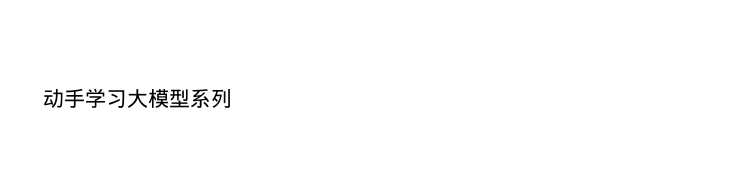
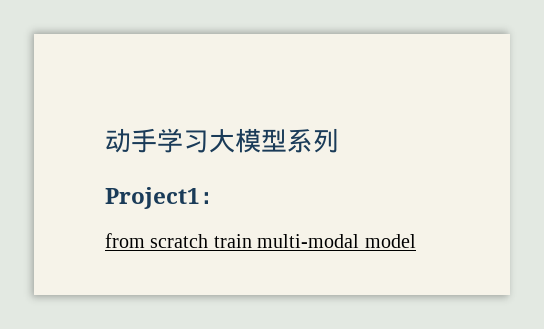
(232, 98) none -> [105,187,223,209] [105,233,416,248] // Project1： // from scratch train multi-modal model

